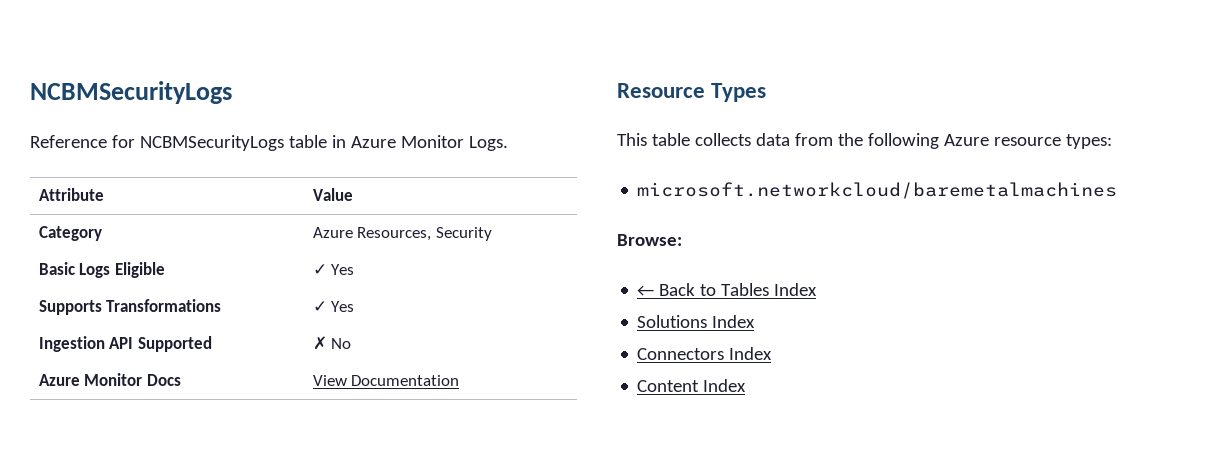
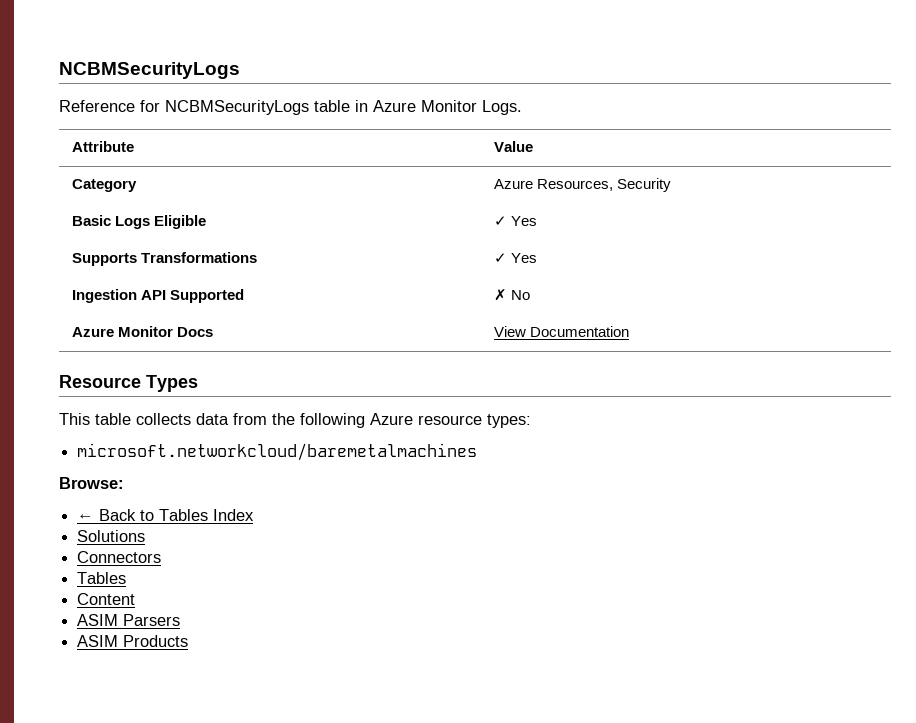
[712,315,756,328] Index -> (146, 536) none
[729,347,773,360] Index -> [77,572,127,584] // Tables
[703,379,747,392] Index -> [77,614,181,626] [77,635,189,647] // ASIM Parsers // ASIM Products

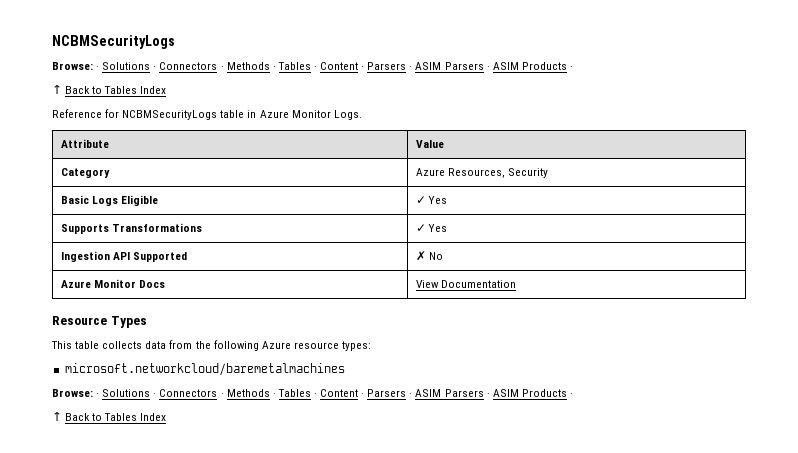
[59,62,240,79] NCBMSecurityLogs -> [52,35,175,49] [52,62,573,70] [52,85,167,94] NCBMSecurityLogs // Browse: · Solutions · Connectors · Methods · Tables · Content · Parsers · ASIM Parsers · ASIM Products · // ↑ Back to Tables Index
[77,509,255,521] [77,530,146,542] [77,551,162,563] [77,572,127,584] [77,593,136,605] [77,614,181,626] [77,635,189,647] // ← Back to Tables Index // Solutions // Connectors // Tables // Content // ASIM Parsers // ASIM Products -> [96,389,573,397] [52,412,167,421] · Solutions · Connectors · Methods · Tables · Content · Parsers · ASIM Parsers · ASIM Products · // ↑ Back to Tables Index

